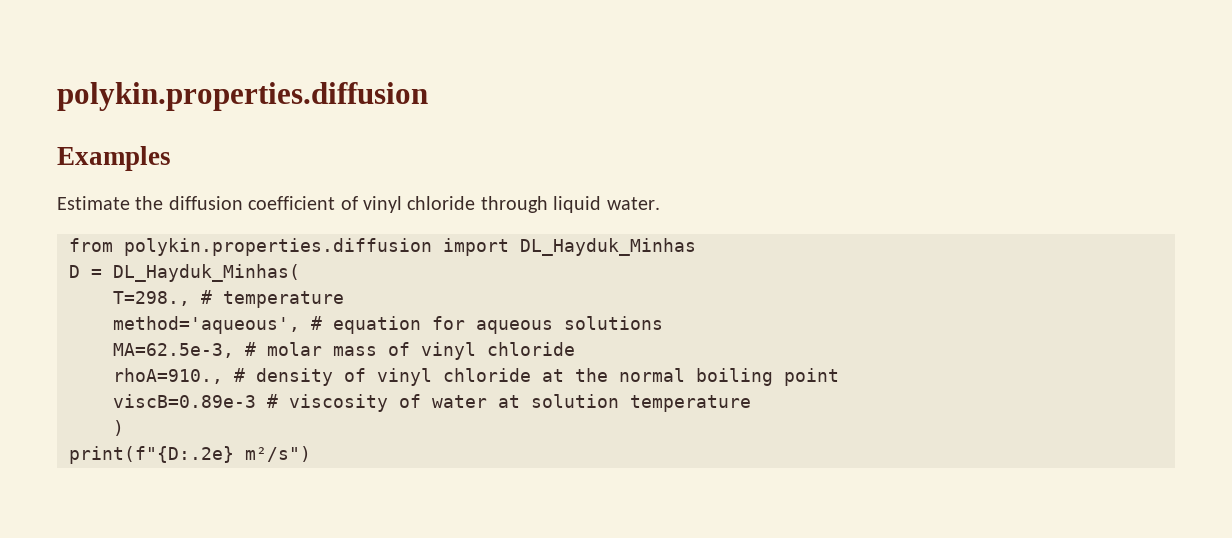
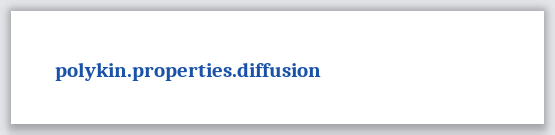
[57,82,428,111] [57,146,171,171] [57,196,660,213] [69,238,696,256] [69,264,300,282] [113,290,344,308] [113,316,663,334] [113,342,575,360] [113,368,839,386] [113,394,751,412] [113,420,124,436] [69,446,311,464] polykin.properties.diffusion // Examples // Estimate the diffusion coefficient of vinyl chloride through liquid water. // from polykin.properties.diffusion import DL_Hayduk_Minhas // D = DL_Hayduk_Minhas( // T=298., # temperature // method='aqueous', # equation for aqueous solutions // MA=62.5e-3, # molar mass of vinyl chloride // rhoA=910., # density of vinyl chloride at the normal boiling point // viscB=0.89e-3 # viscosity of water at solution temperature // ) // print(f"{D:.2e} m²/s") -> [55,62,321,81] polykin.properties.diffusion

